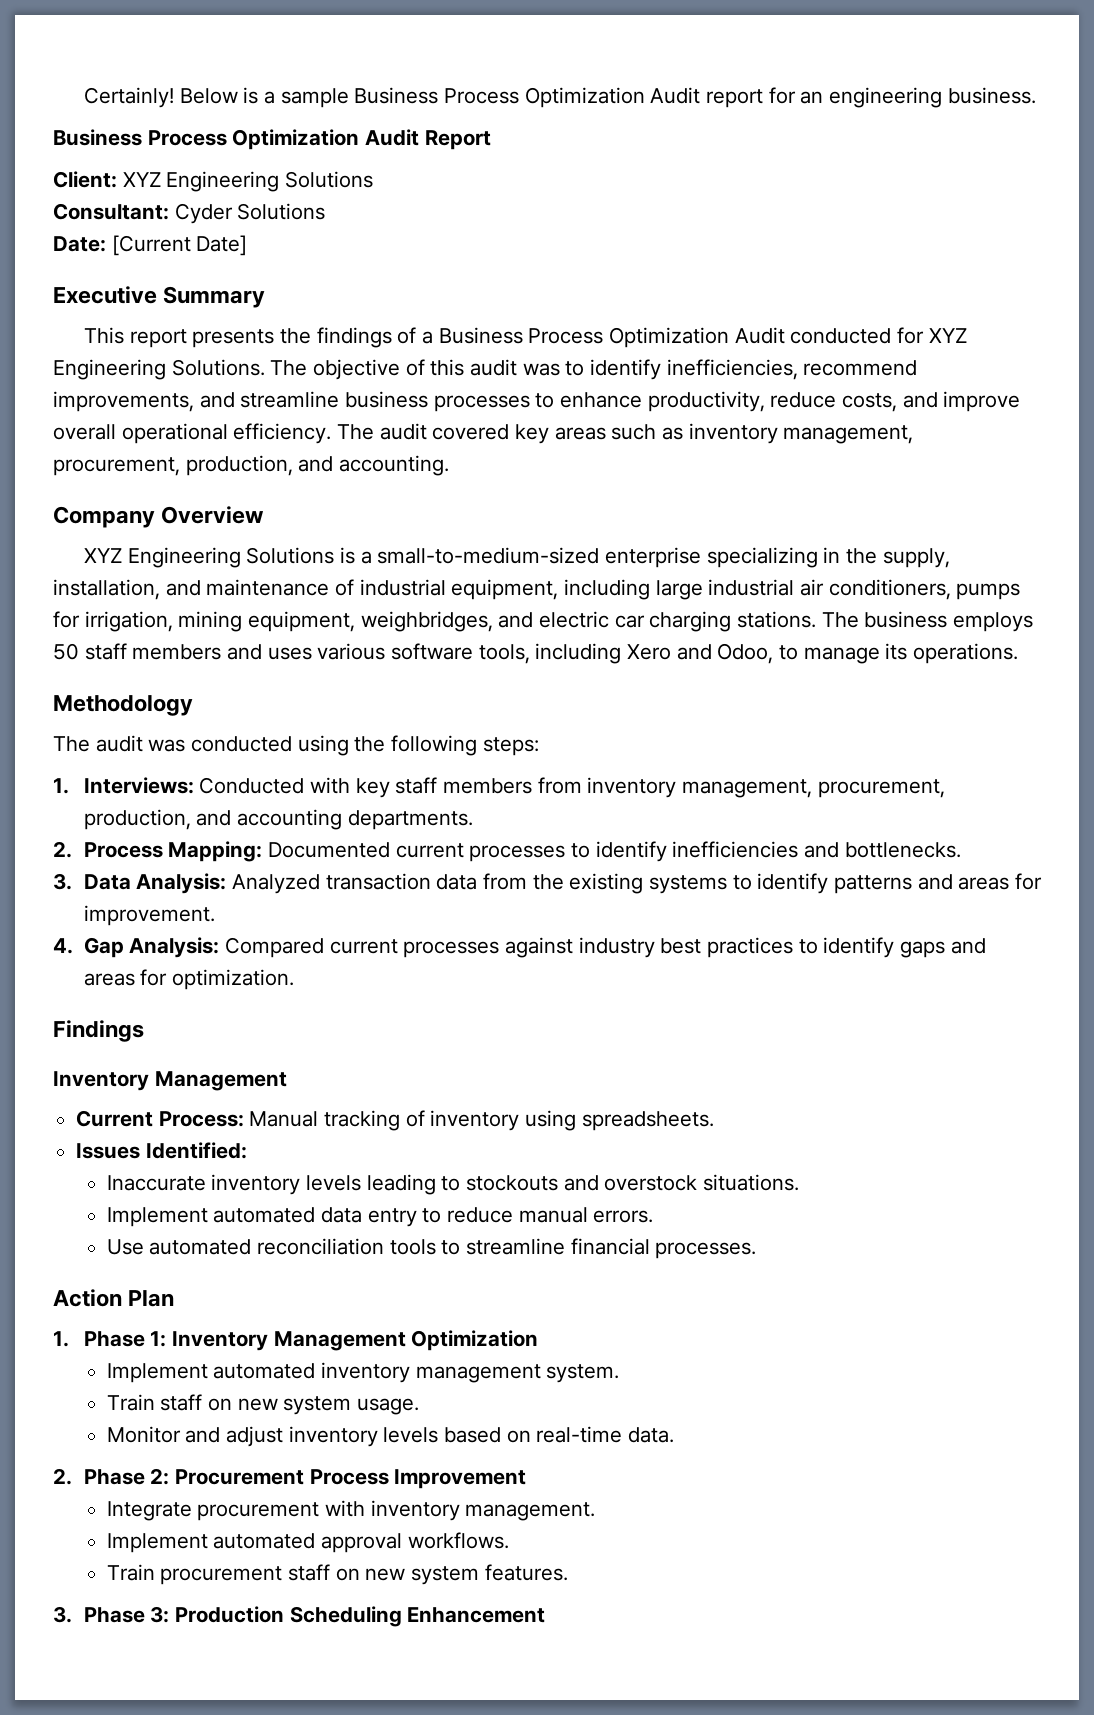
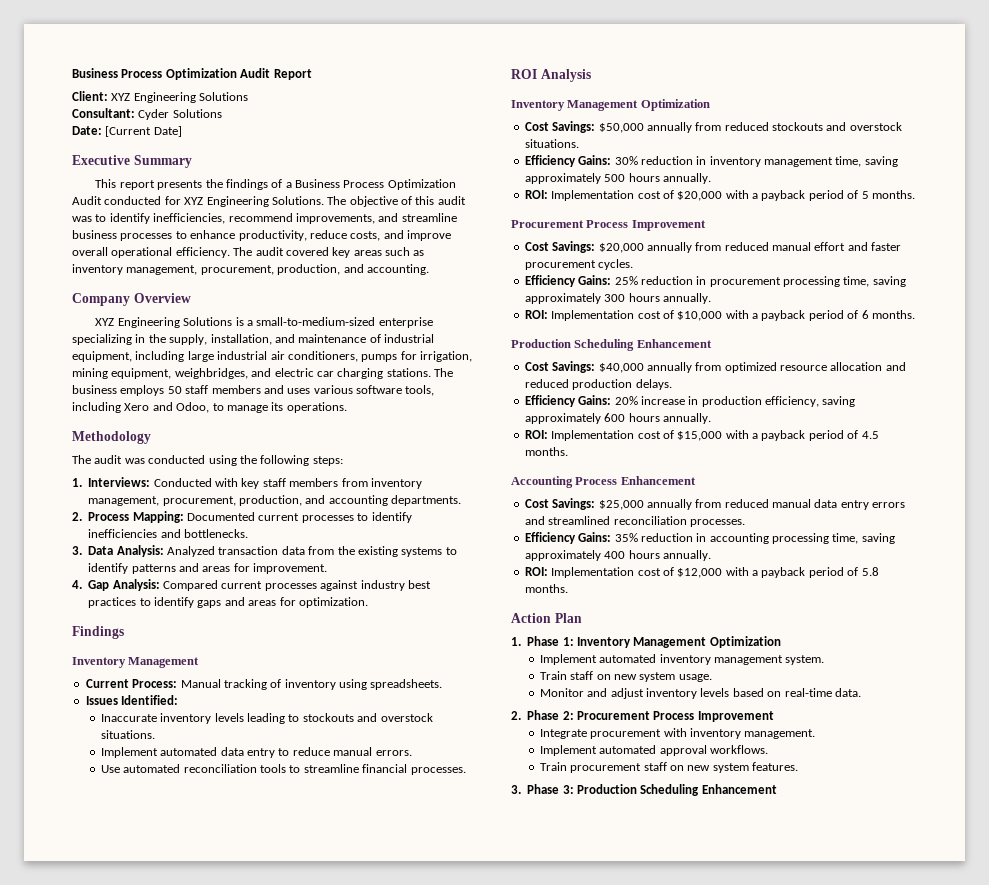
[83,87,1036,108] Certainly! Below is a sample Business Process Optimization Audit report for an engineering business. // -> (72, 73) none
(757, 1250) none -> [511,69,591,82] [511,99,710,111] [524,121,902,133] [524,139,579,148] [524,155,898,167] [524,173,711,184] [524,190,915,201] [511,220,706,231] [524,241,902,253] [524,259,634,270] [524,275,906,287] [524,293,711,304] [524,310,915,321] [511,339,712,351] [524,361,906,373] [524,379,672,390] [524,395,856,407] [524,413,711,424] [524,430,879,441] [524,447,568,456] [511,476,696,488] [524,498,906,510] [524,516,745,527] [524,532,895,544] [524,550,711,561] [524,567,879,578] [524,584,568,593] // ROI Analysis // Inventory Management Optimization // Cost Savings: $50,000 annually from reduced stockouts and overstock situations. // Efficiency Gains: 30% reduction in inventory management time, saving approximately 500 hours annually. // ROI: Implementation cost of $20,000 with a payback period of 5 months. // Procurement Process Improvement // Cost Savings: $20,000 annually from reduced manual effort and faster procurement cycles. // Efficiency Gains: 25% reduction in procurement processing time, saving approximately 300 hours annually. // ROI: Implementation cost of $10,000 with a payback period of 6 months. // Production Scheduling Enhancement // Cost Savings: $40,000 annually from optimized resource allocation and reduced production delays. // Efficiency Gains: 20% increase in production efficiency, saving approximately 600 hours annually. // ROI: Implementation cost of $15,000 with a payback period of 4.5 months. // Accounting Process Enhancement // Cost Savings: $25,000 annually from reduced manual data entry errors and streamlined reconciliation processes. // Efficiency Gains: 35% reduction in accounting processing time, saving approximately 400 hours annually. // ROI: Implementation cost of $12,000 with a payback period of 5.8 months.

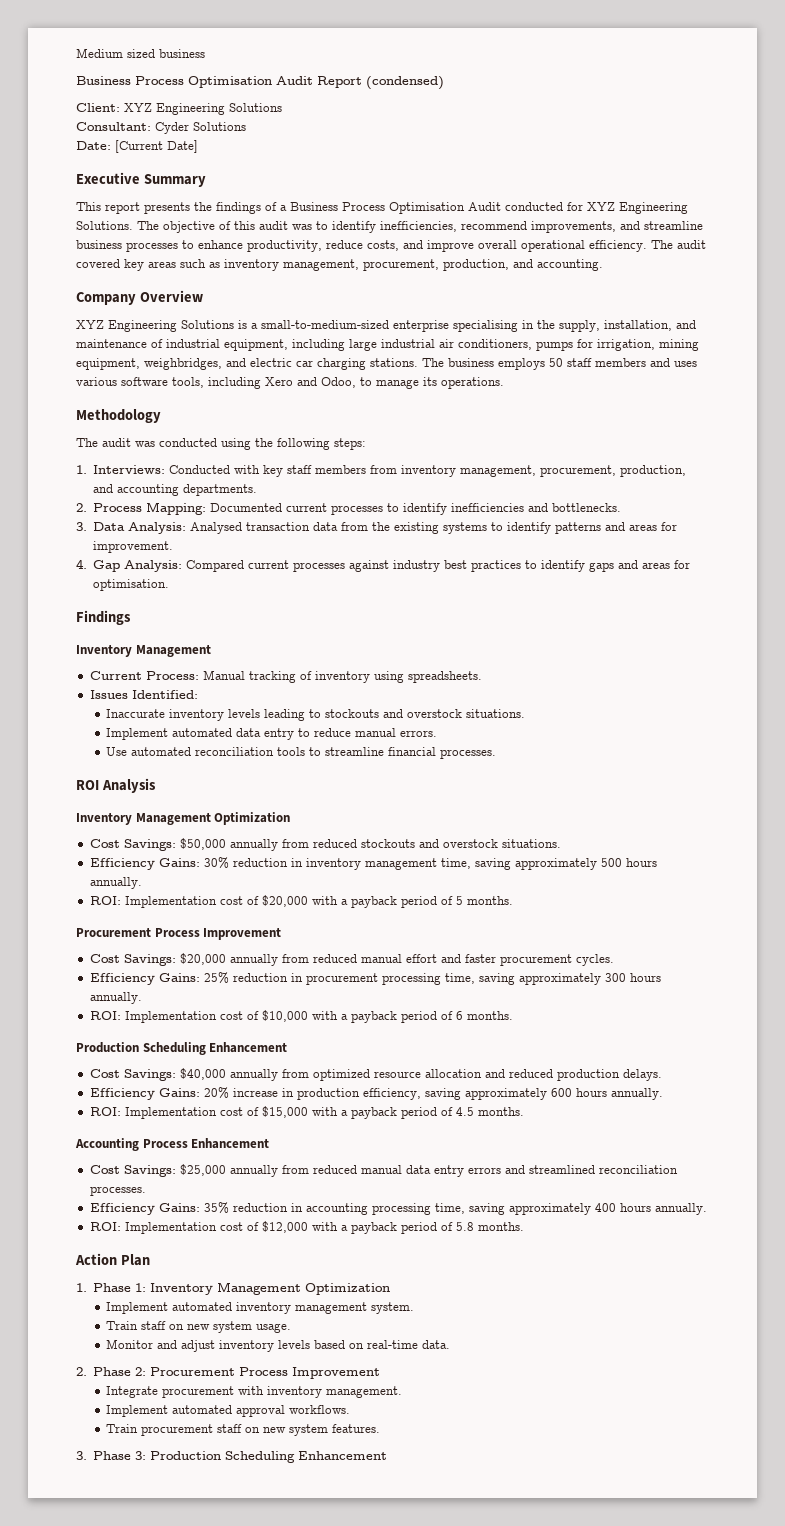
[72,68,237,80] Business Process Optimization -> [76,48,205,58] [76,76,272,88] Medium sized business // Business Process Optimisation
(312, 74) none -> [366,76,444,90] (condensed)
[387,179,456,190] Optimization -> [389,202,465,214] Optimisation
[72,334,132,345] specializing -> [453,320,518,332] specialising
[167,546,215,557] Analyzed -> [190,522,243,534] Analysed
[298,597,368,608] optimization. -> [93,579,170,591] optimisation.

